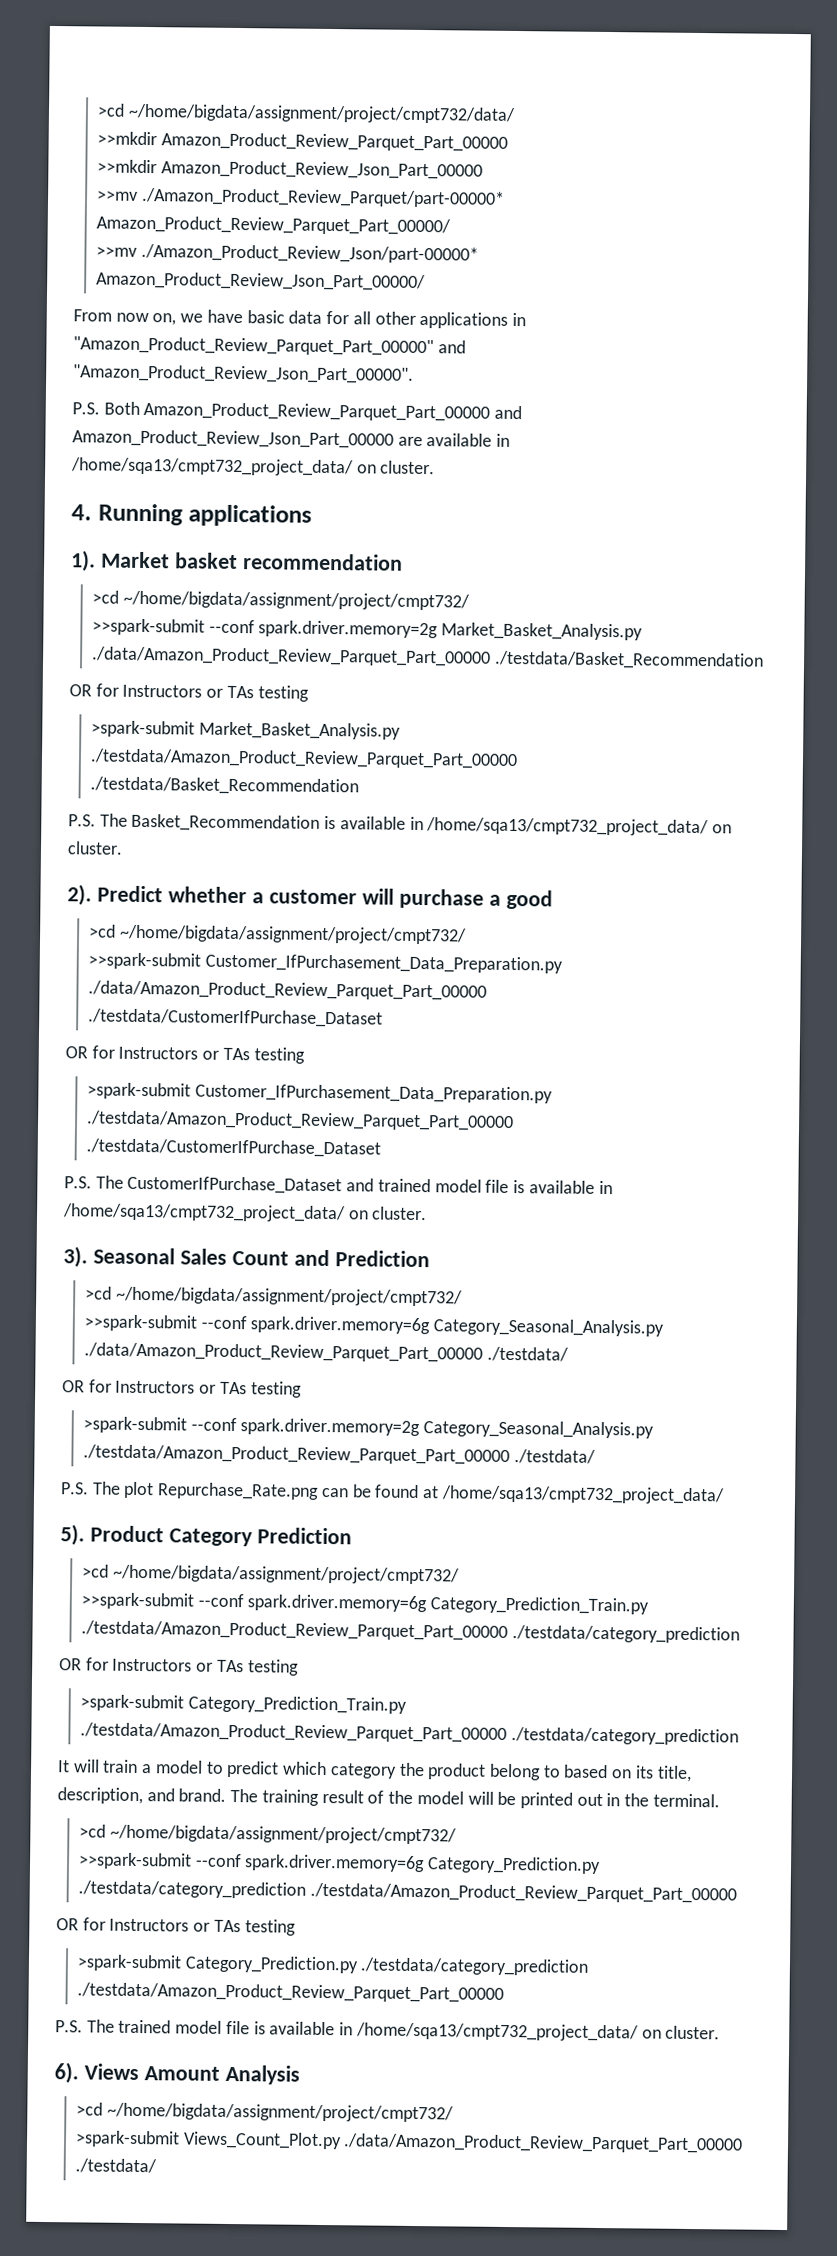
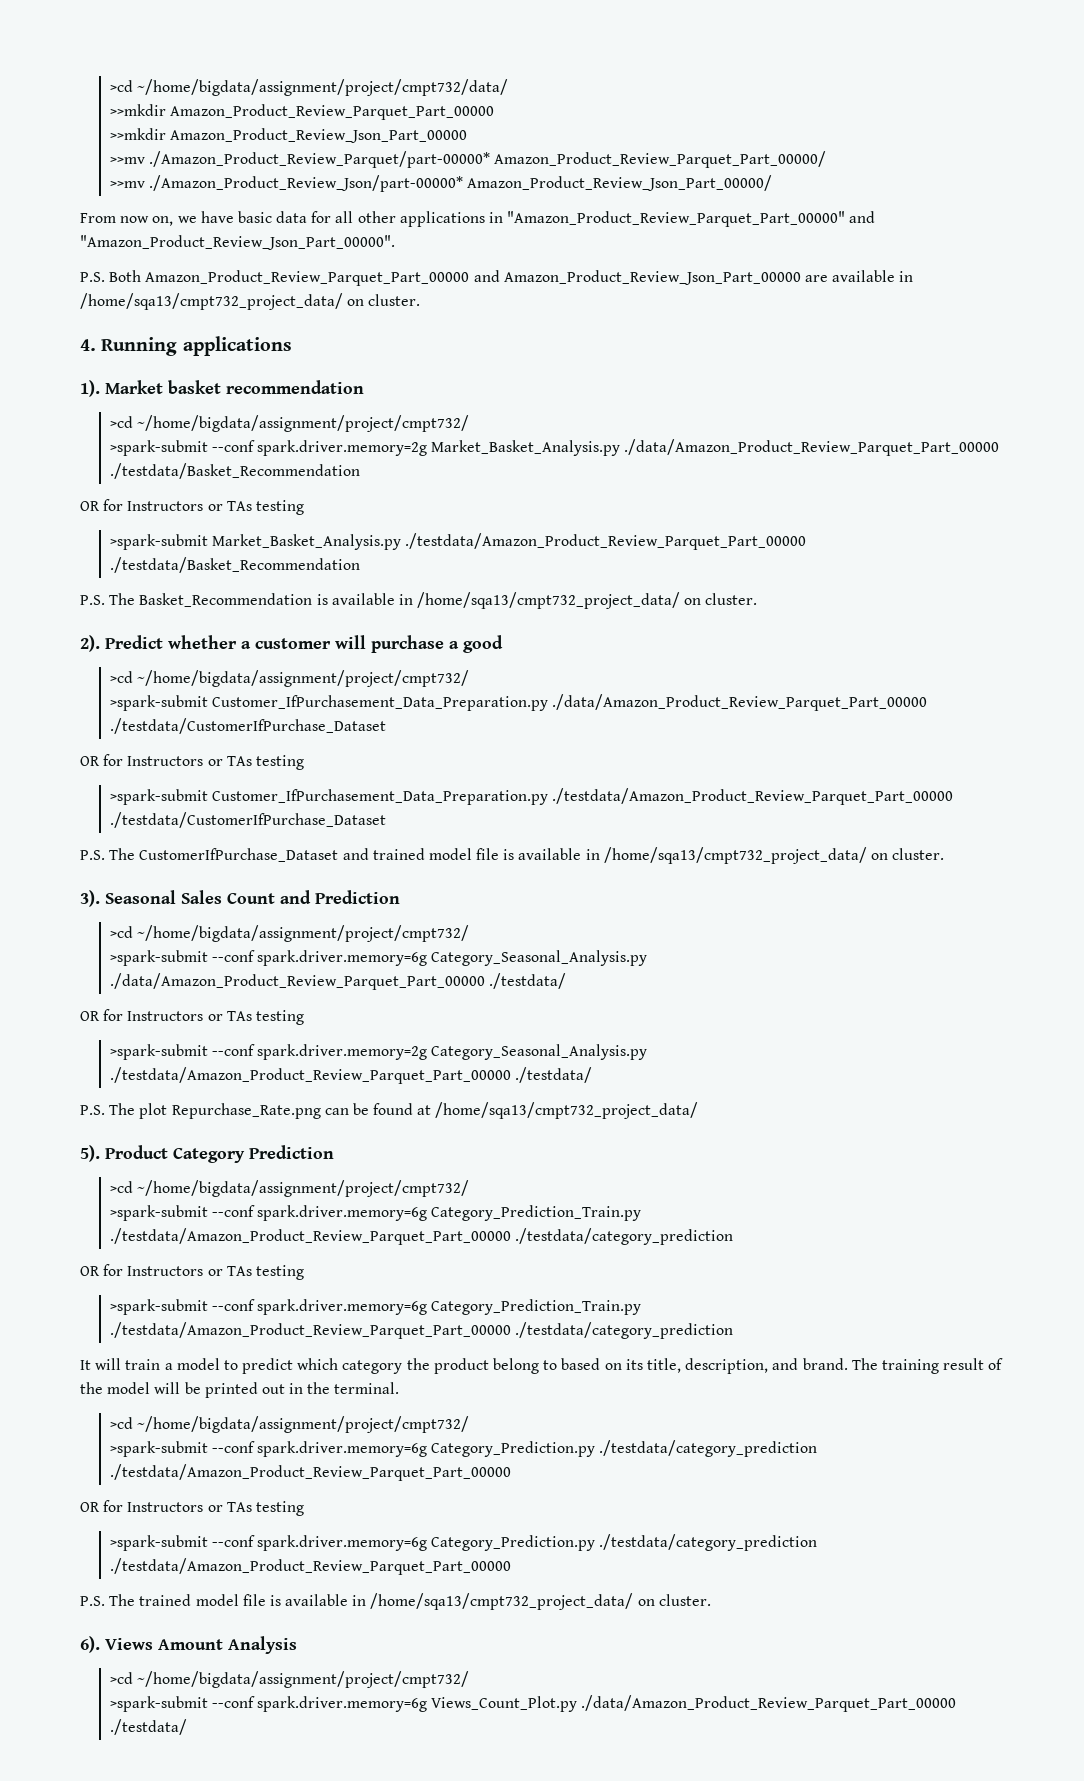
[91,618,205,636] >>spark-submit -> [109,440,208,456] >spark-submit
[87,952,201,970] >>spark-submit -> [109,695,208,711] >spark-submit
[83,1314,197,1332] >>spark-submit -> [109,950,208,966] >spark-submit
[80,1592,194,1610] >>spark-submit -> [109,1205,208,1221] >spark-submit
(184, 1703) none -> [211,1299,427,1315] --conf spark.driver.memory=6g
[77,1852,192,1870] >>spark-submit -> [109,1441,208,1457] >spark-submit
(182, 1963) none -> [211,1535,427,1551] --conf spark.driver.memory=6g
(180, 2139) none -> [211,1696,427,1712] --conf spark.driver.memory=6g

